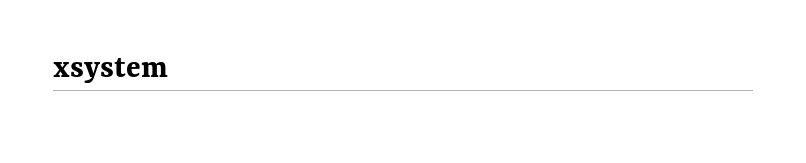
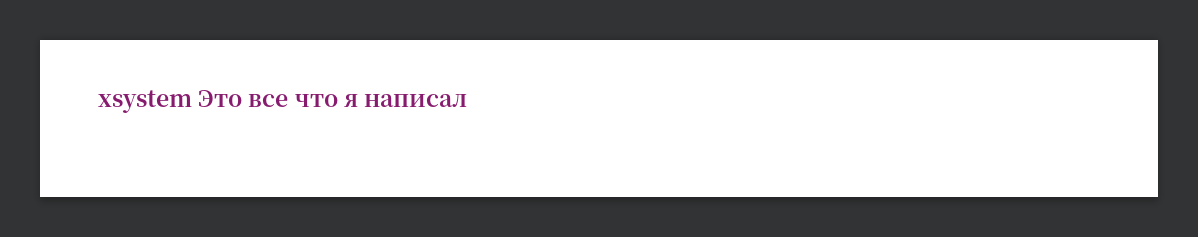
(168, 70) none -> [198,90,468,107] Это все что я написал

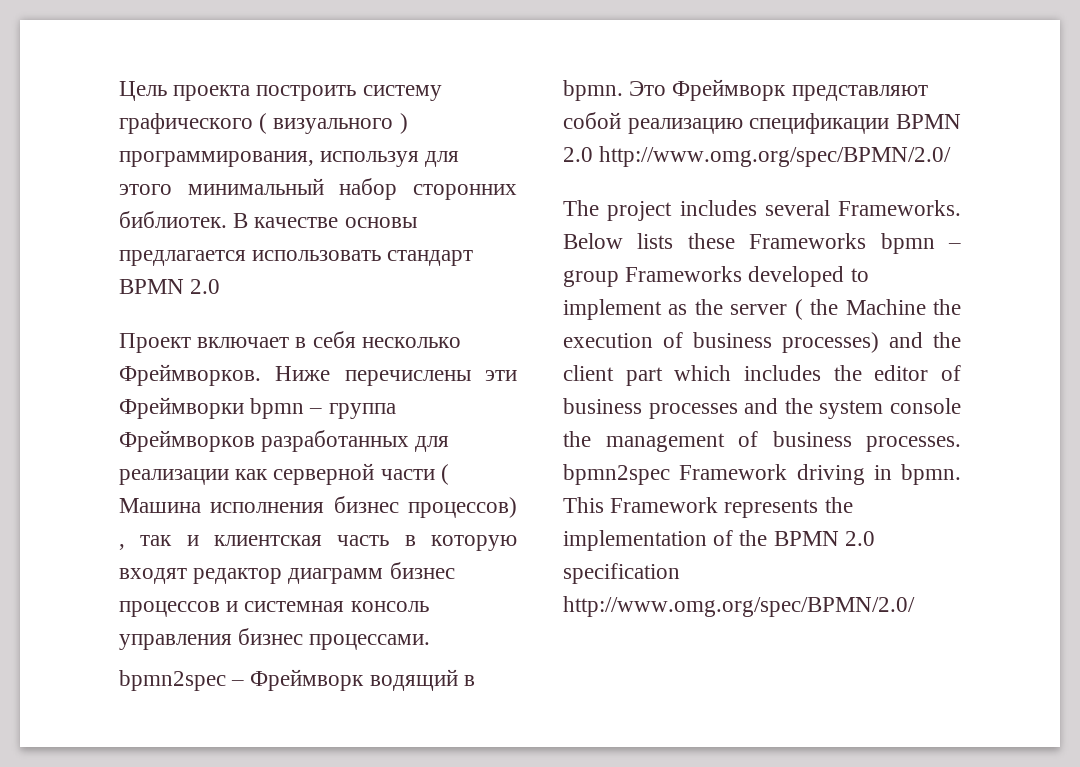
[98,90,468,113] xsystem Это все что я написал -> [119,81,442,101] [119,113,408,134] [119,151,460,167] [119,178,517,200] [119,211,417,228] [119,250,474,266] [119,279,221,294] [119,331,461,353] [119,364,517,386] [119,397,396,419] [119,430,450,452] [119,463,449,485] [119,496,517,518] [119,535,517,551] [119,562,455,584] [119,601,429,617] [119,628,431,650] [119,669,475,691] [563,79,928,101] [563,112,961,134] [563,146,952,167] [563,200,961,221] [563,233,961,254] [563,266,869,287] [563,299,961,320] [563,332,961,353] [563,365,961,386] [563,398,961,419] [563,431,961,452] [563,464,961,485] [563,497,853,518] [563,530,875,551] [563,563,680,584] [563,596,915,617] Цель проекта построить систему графического ( визуального ) программирования, используя для этого минимальный набор сторонних библиотек. В качестве основы предлагается использовать стандарт BPMN 2.0 // Проект включает в себя несколько Фреймворков. Ниже перечислены эти Фреймворки bpmn – группа Фреймворков разработанных для реализации как серверной части ( Машина исполнения бизнес процессов) , так и клиентская часть в которую входят редактор диаграмм бизнес процессов и системная консоль управления бизнес процессами. // bpmn2spec – Фреймворк водящий в bpmn. Это Фреймворк представляют собой реализацию спецификации BPMN 2.0 http://www.omg.org/spec/BPMN/2.0/ // The project includes several Frameworks. Below lists these Frameworks bpmn – group Frameworks developed to implement as the server ( the Machine the execution of business processes) and the client part which includes the editor of business processes and the system console the management of business processes. bpmn2spec Framework driving in bpmn. This Framework represents the implementation of the BPMN 2.0 specification http://www.omg.org/spec/BPMN/2.0/

